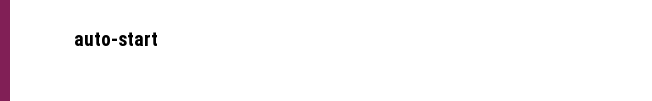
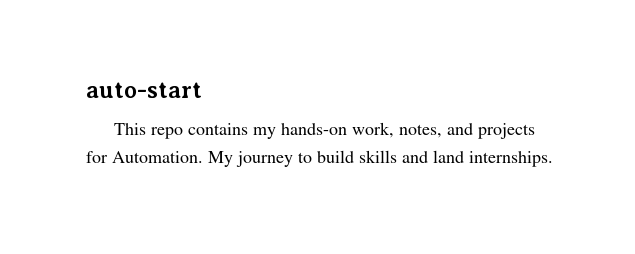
(158, 39) none -> [114,122,536,139] [86,150,553,167] // This repo contains my hands-on work, notes, and projects for Automation. My journey to build skills and land internships.

